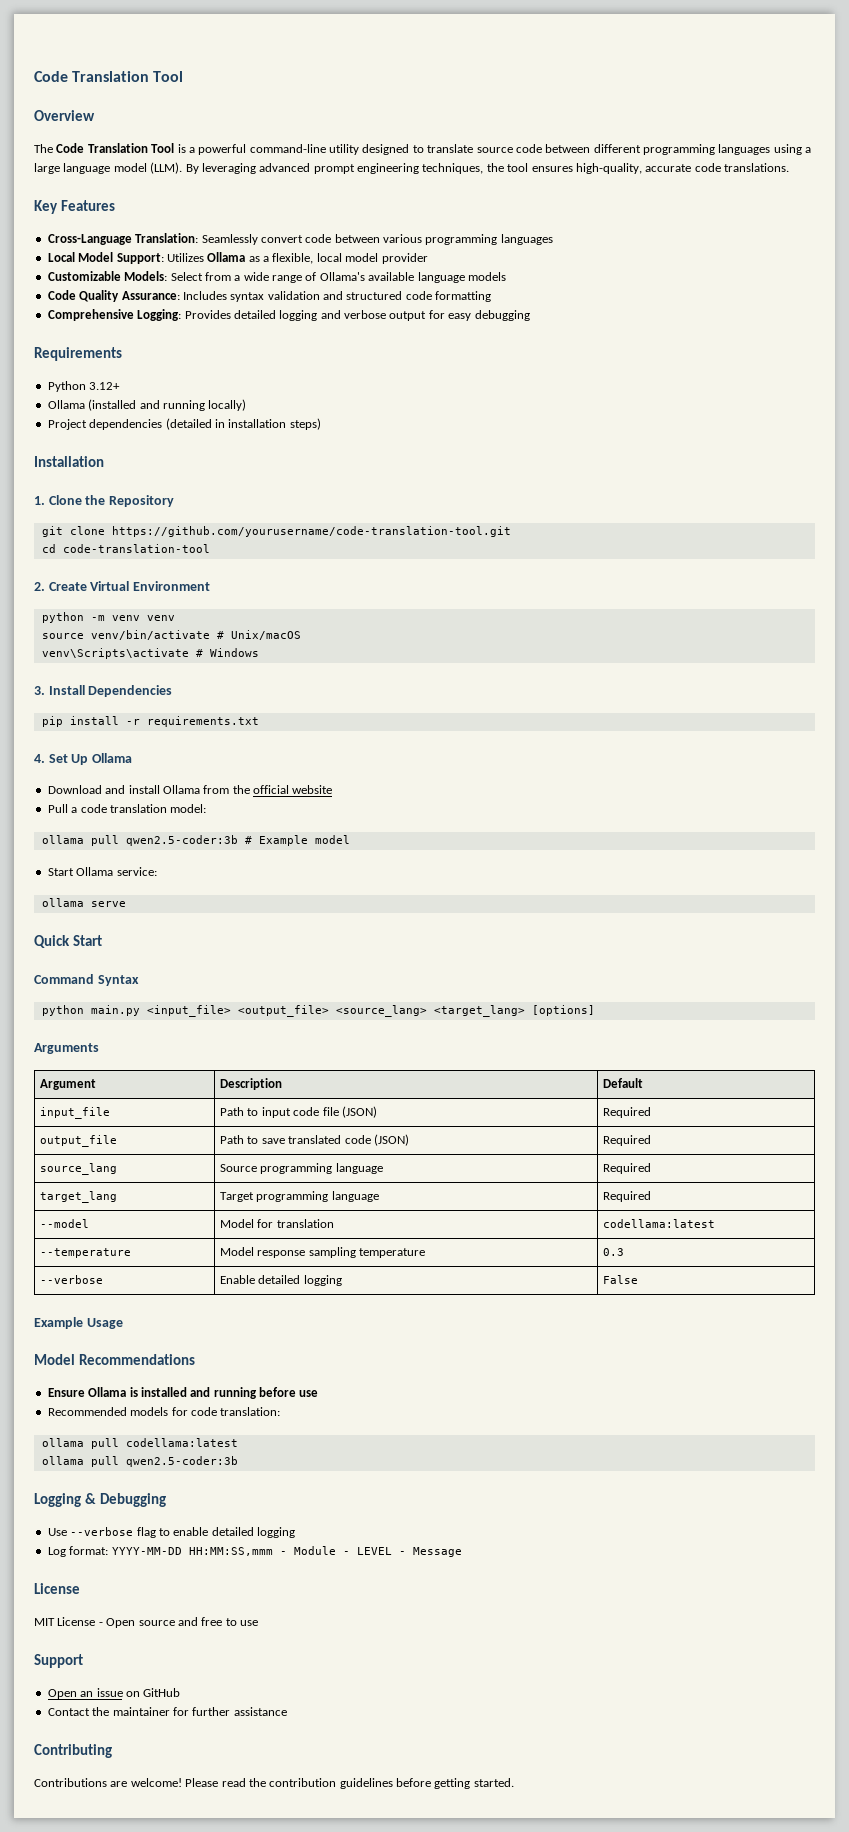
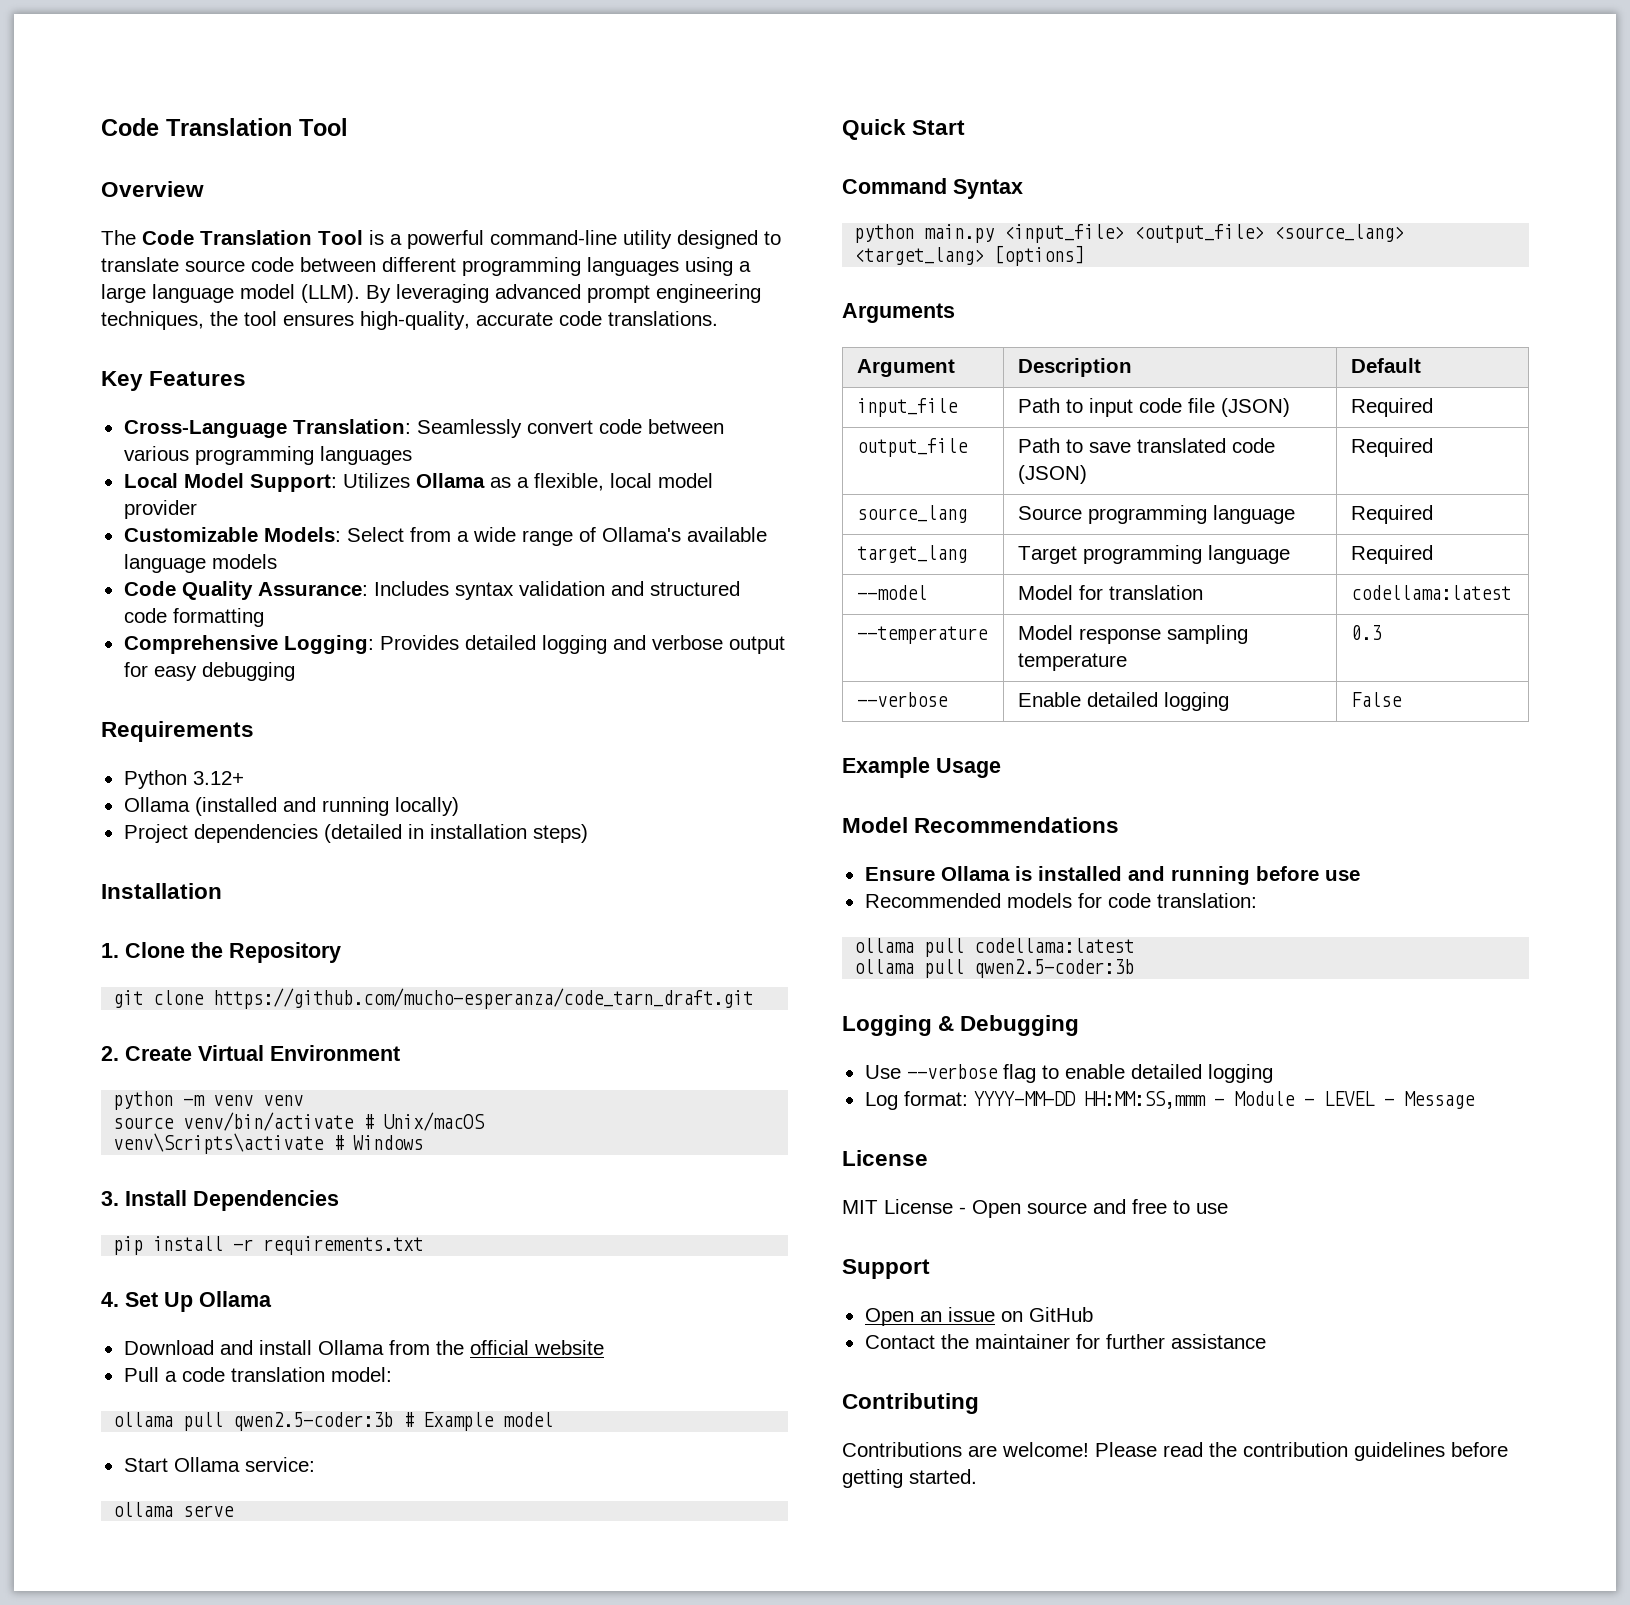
[111,526,511,537] [41,544,210,553] https://github.com/yourusername/code-translation-tool.git // cd code-translation-tool -> [213,988,754,1009] https://github.com/mucho-esperanza/code_tarn_draft.git

